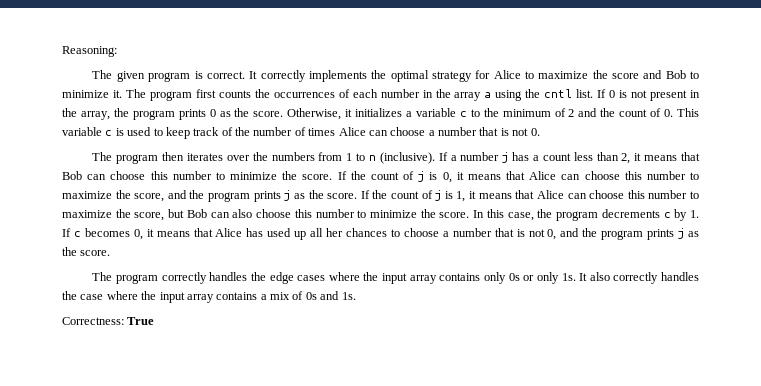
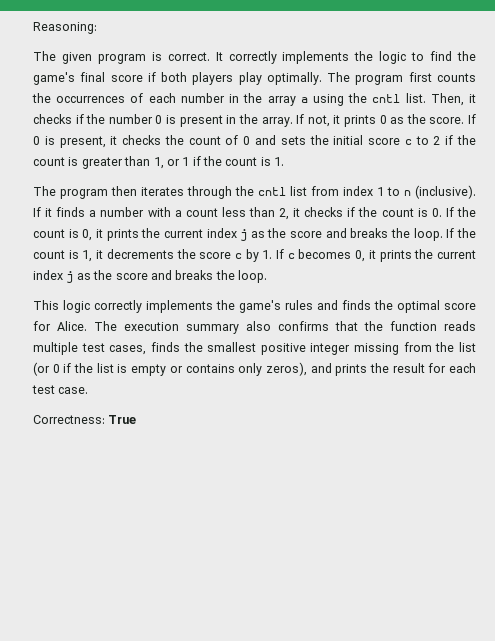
[390,70,700,82] [62,90,122,98] optimal strategy for Alice to maximize the score and Bob to minimize it. -> [379,51,477,64] [33,72,322,85] logic to find the game's final score if both players play optimally.
[597,89,648,98] If 0 is not -> [430,93,477,106] [33,114,177,124] Then, it checks if the number 0 is
[80,108,175,120] array, the program -> [261,114,341,127] array. If not, it
[287,108,699,120] [62,127,540,139] [92,152,343,164] Otherwise, it initializes a variable c to the minimum of 2 and the count of 0. This variable c is used to keep track of the number of times Alice can choose a number that is not 0. // The program then iterates over the numbers from -> [467,114,476,124] [33,135,476,148] [33,156,285,169] [33,186,373,199] If 0 is present, it checks the count of 0 and sets the initial score c to 2 if the count is greater than 1, or 1 if the count is 1. // The program then iterates through the cntl list from index
[450,152,530,163] a number j has -> [45,207,171,217] it finds a number with
[644,152,700,161] [62,171,425,182] means that Bob can choose this number to minimize the score. If the count of j -> [304,207,477,217] [33,229,65,238] checks if the count is 0. If the count
[467,171,699,180] [62,190,442,202] means that Alice can choose this number to maximize the score, and the program prints j as the score. If the count of j -> [106,228,476,241] [33,250,65,259] prints the current index j as the score and breaks the loop. If the count
[478,190,700,199] [62,209,660,221] means that Alice can choose this number to maximize the score, but Bob can also choose this number to minimize the score. In this case, the program decrements -> [106,249,232,259] decrements the score
[156,228,700,240] [62,247,111,256] [92,272,700,284] [62,291,356,303] means that Alice has used up all her chances to choose a number that is not 0, and the program prints j as the score. // The program correctly handles the edge cases where the input array contains only 0s or only 1s. It also correctly handles the case where the input array contains a mix of 0s and 1s. -> [379,249,476,262] [33,270,267,283] [33,300,476,313] [33,321,476,334] [33,342,476,355] [33,362,476,376] [32,385,89,394] prints the current index j as the score and breaks the loop. // This logic correctly implements the game's rules and finds the optimal score for Alice. The execution summary also confirms that the function reads multiple test cases, finds the smallest positive integer missing from the list (or 0 if the list is empty or contains only zeros), and prints the result for each test case.

